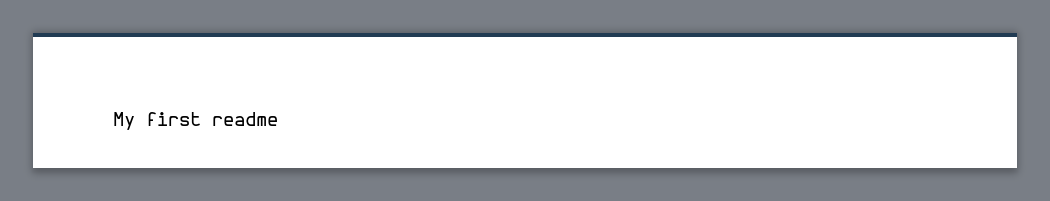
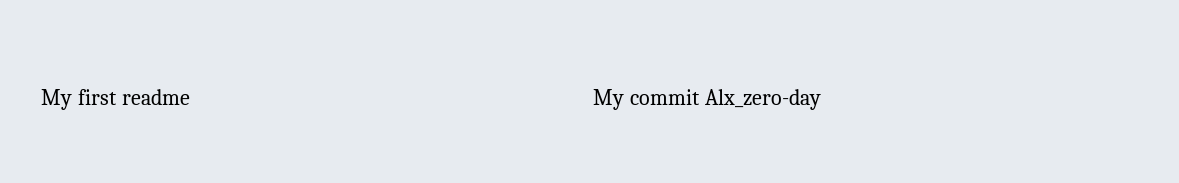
(278, 119) none -> [593,89,821,110] // My commit Alx_zero-day

